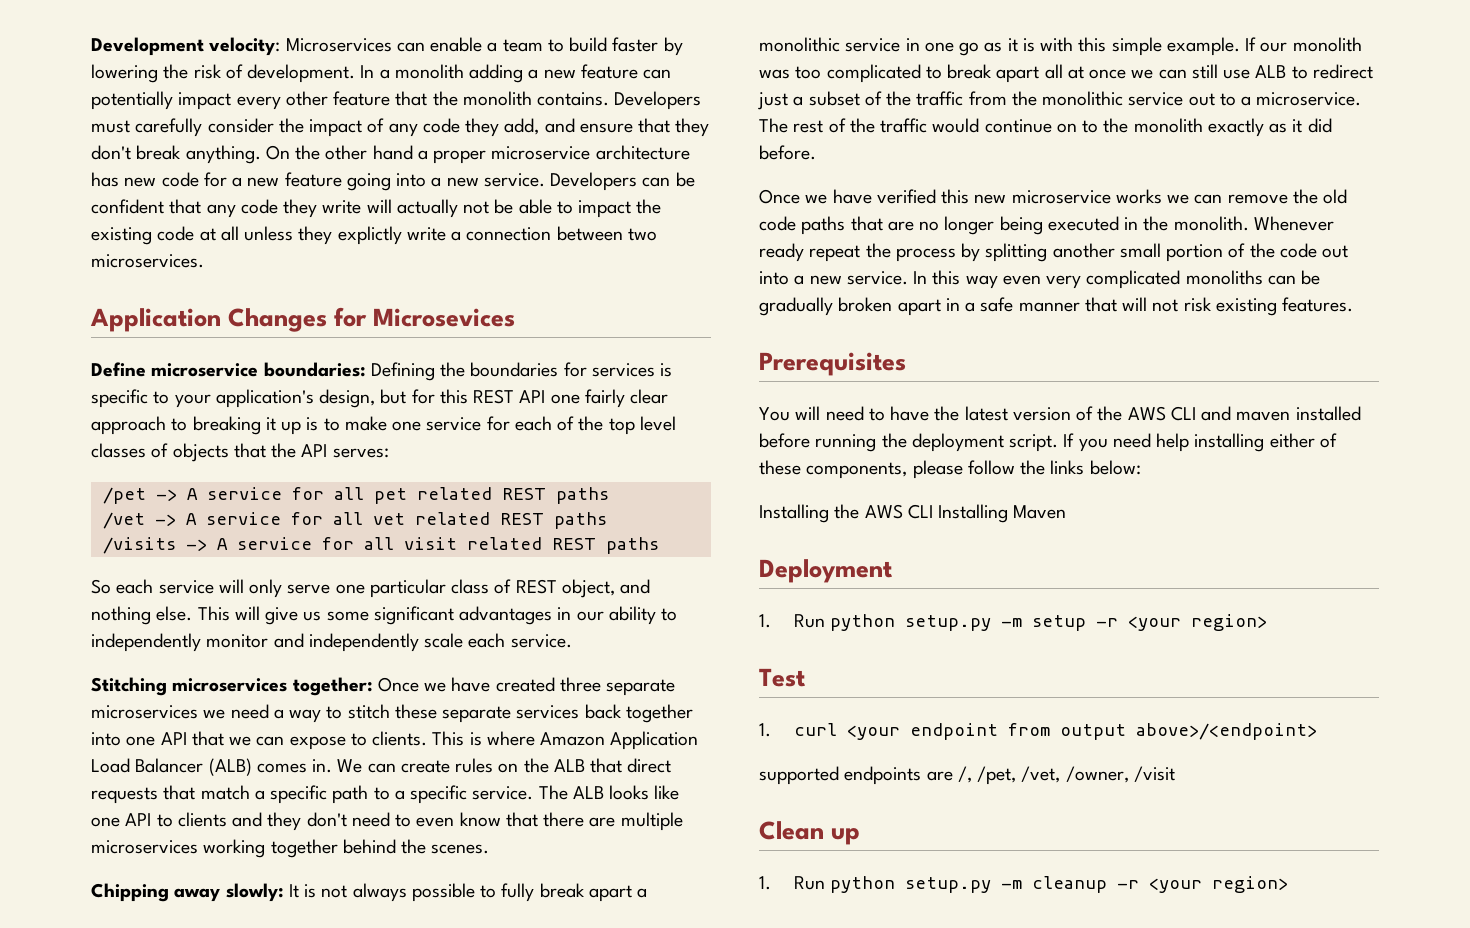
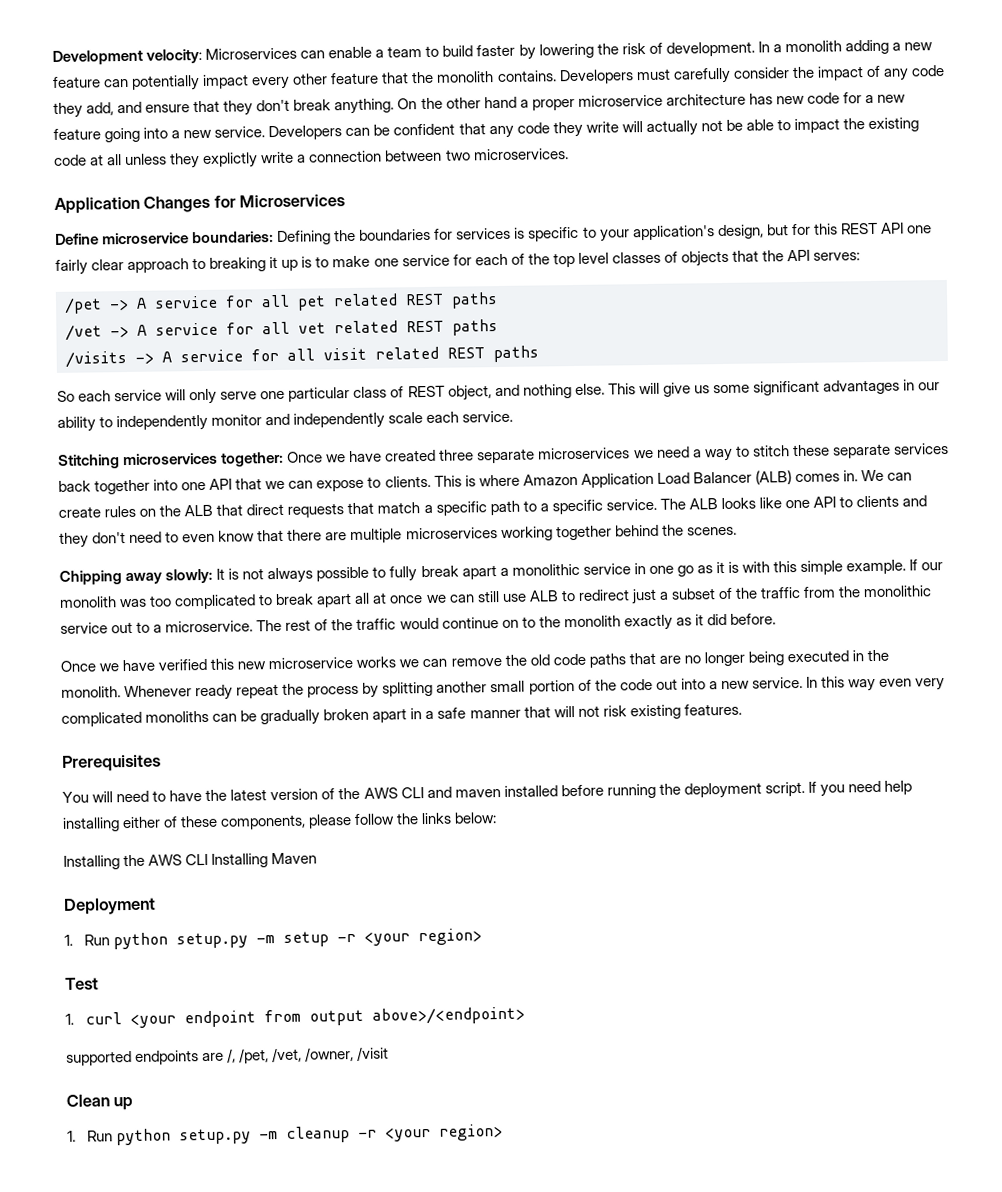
[373,308,516,327] Microsevices -> [239,194,346,208] Microservices

